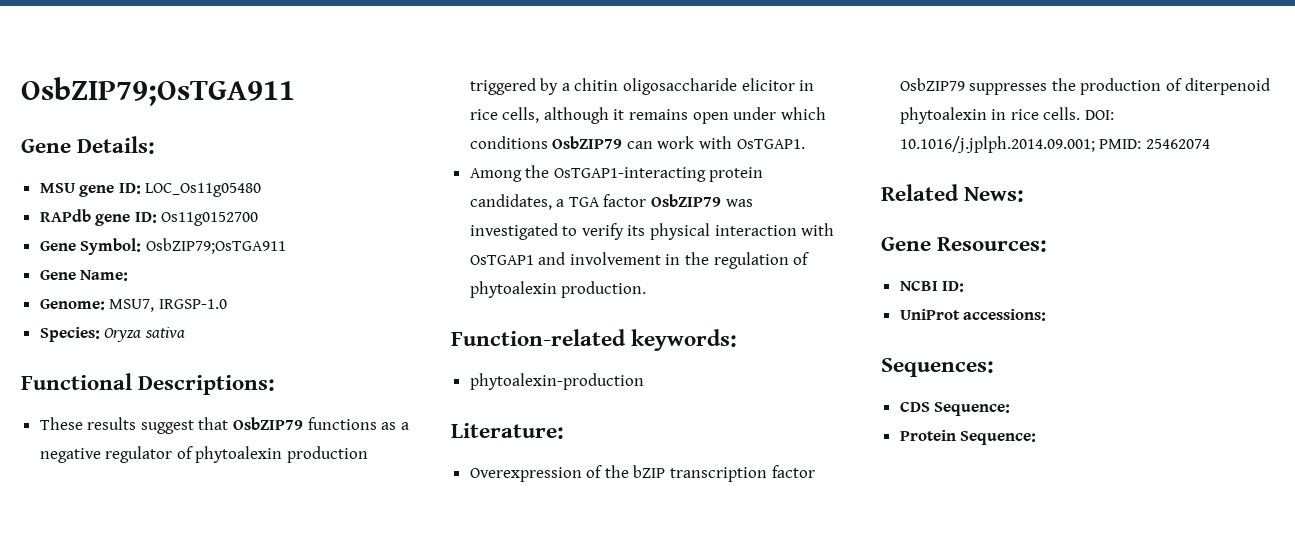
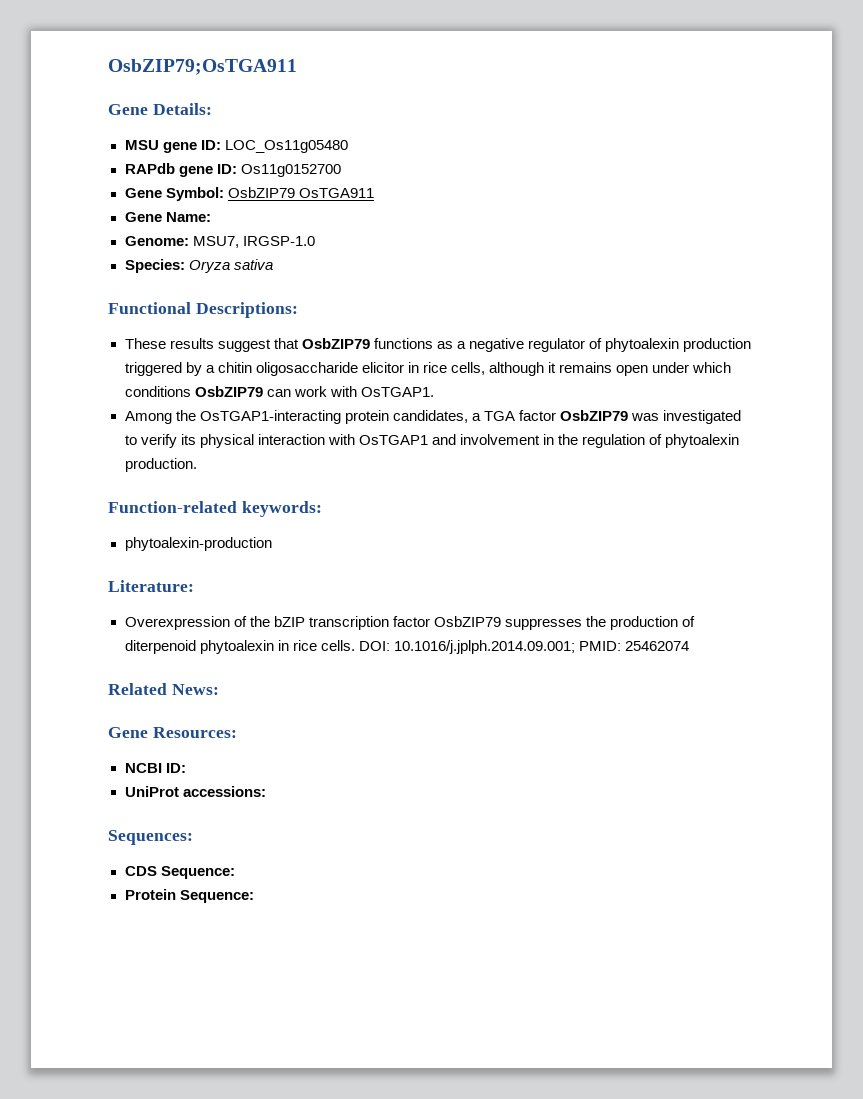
[145,238,286,254] OsbZIP79;OsTGA911 -> [227,187,374,198] OsbZIP79 OsTGA911

